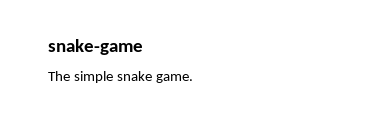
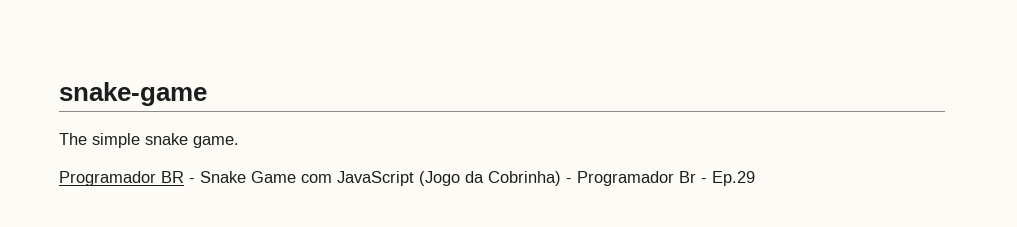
(193, 78) none -> [59,171,755,186] // Programador BR - Snake Game com JavaScript (Jogo da Cobrinha) - Programador Br - Ep.29

